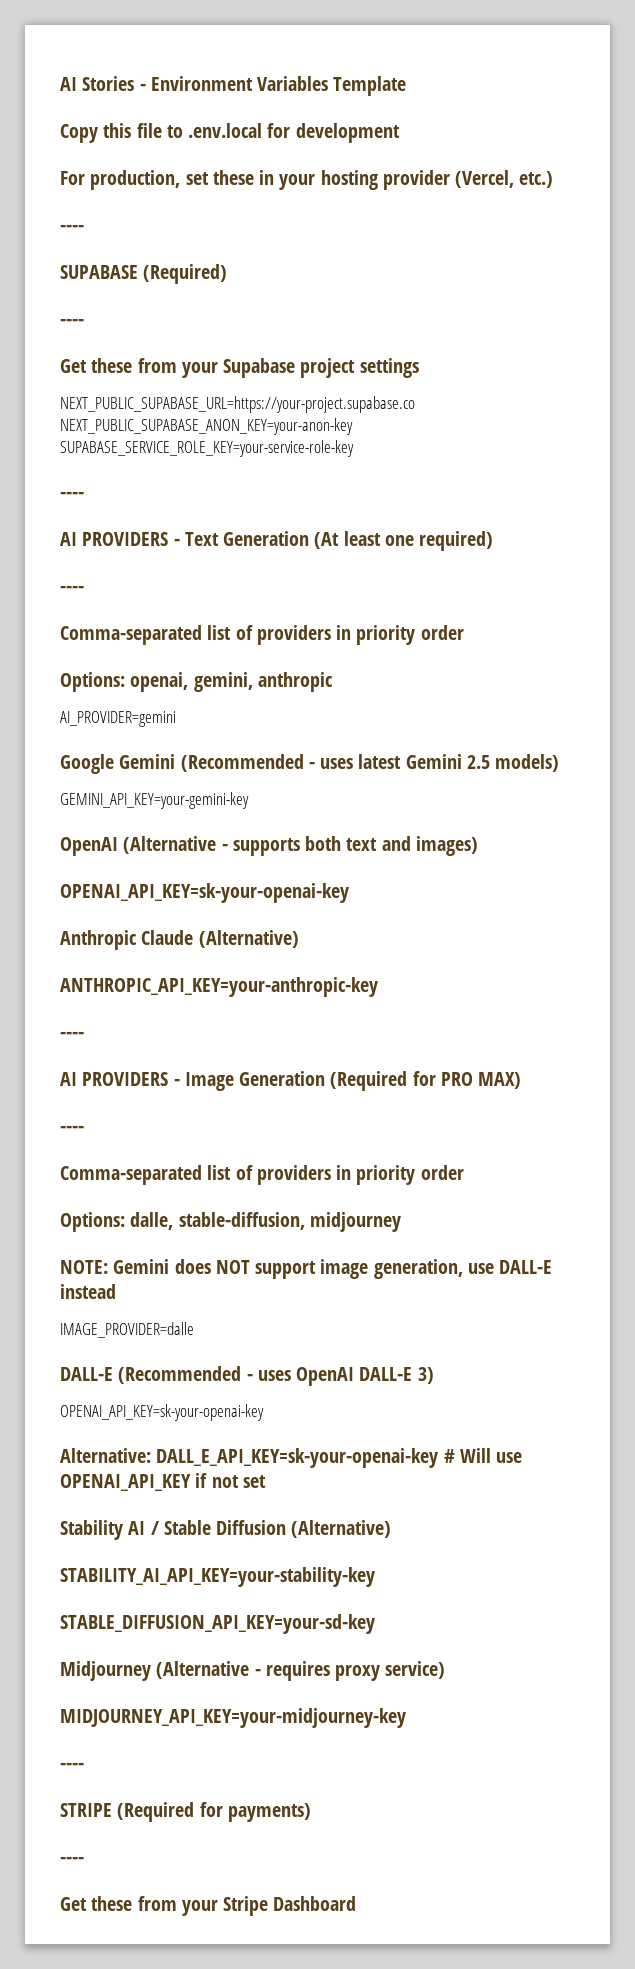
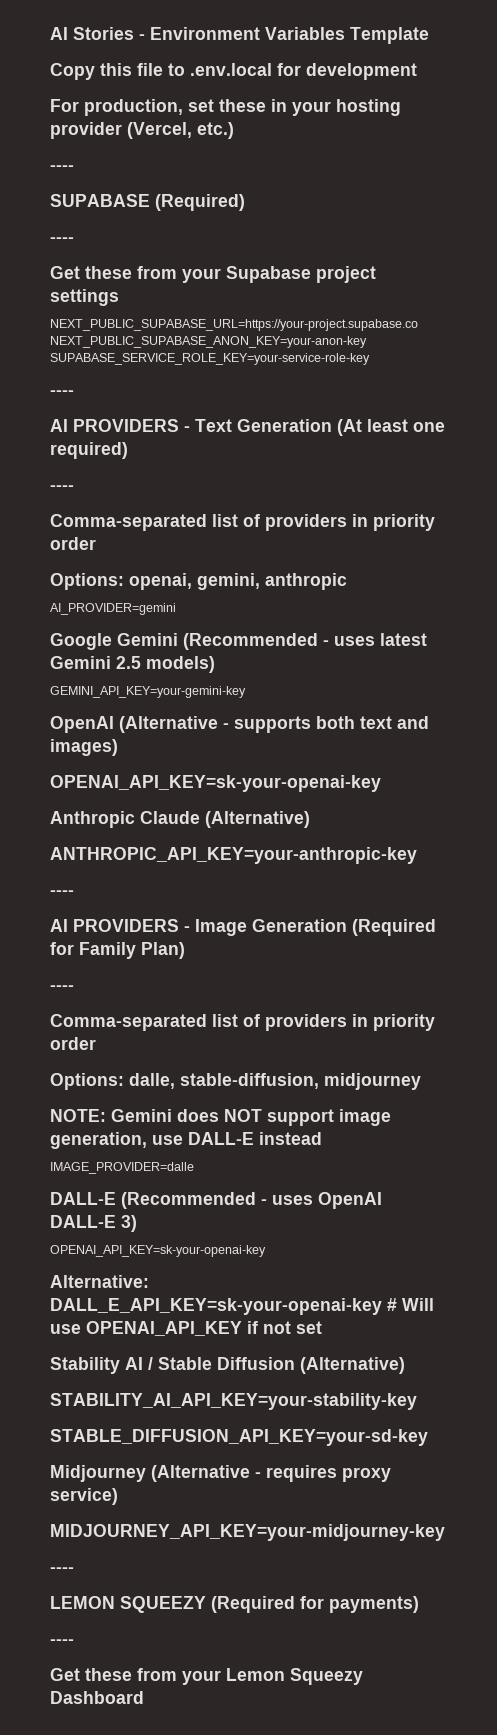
[440,1072,522,1089] PRO MAX) -> [79,942,185,959] Family Plan)
[60,1803,112,1817] STRIPE -> [50,1596,206,1613] LEMON SQUEEZY
[223,1896,269,1916] Stripe -> [226,1668,363,1685] Lemon Squeezy

